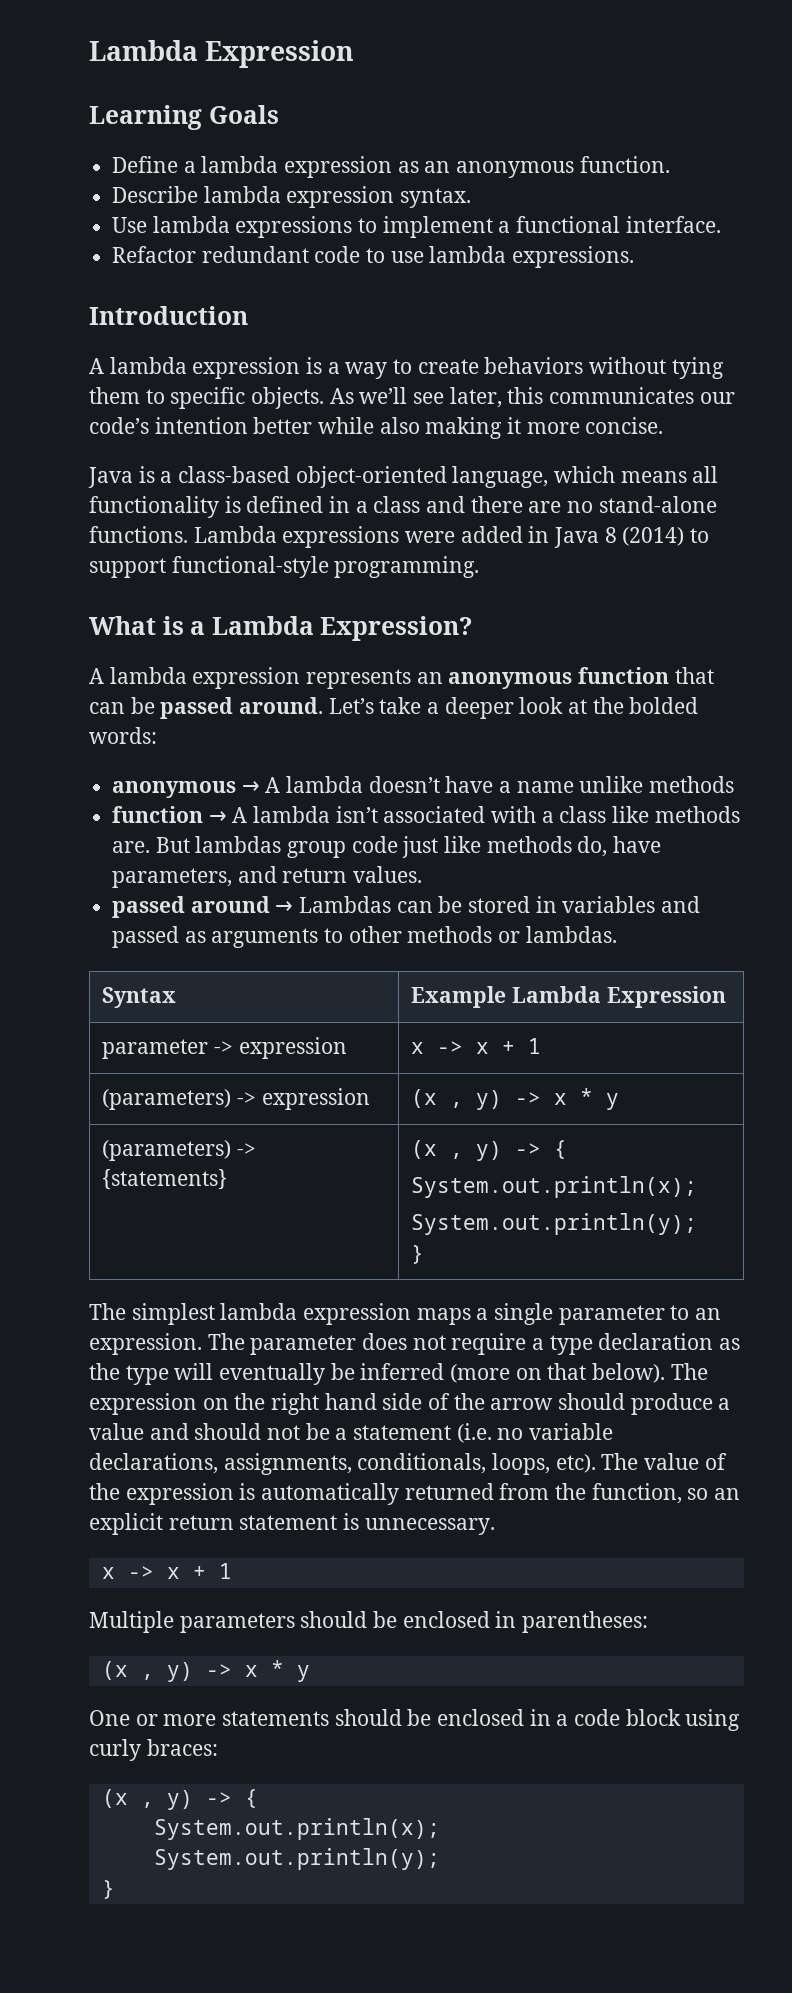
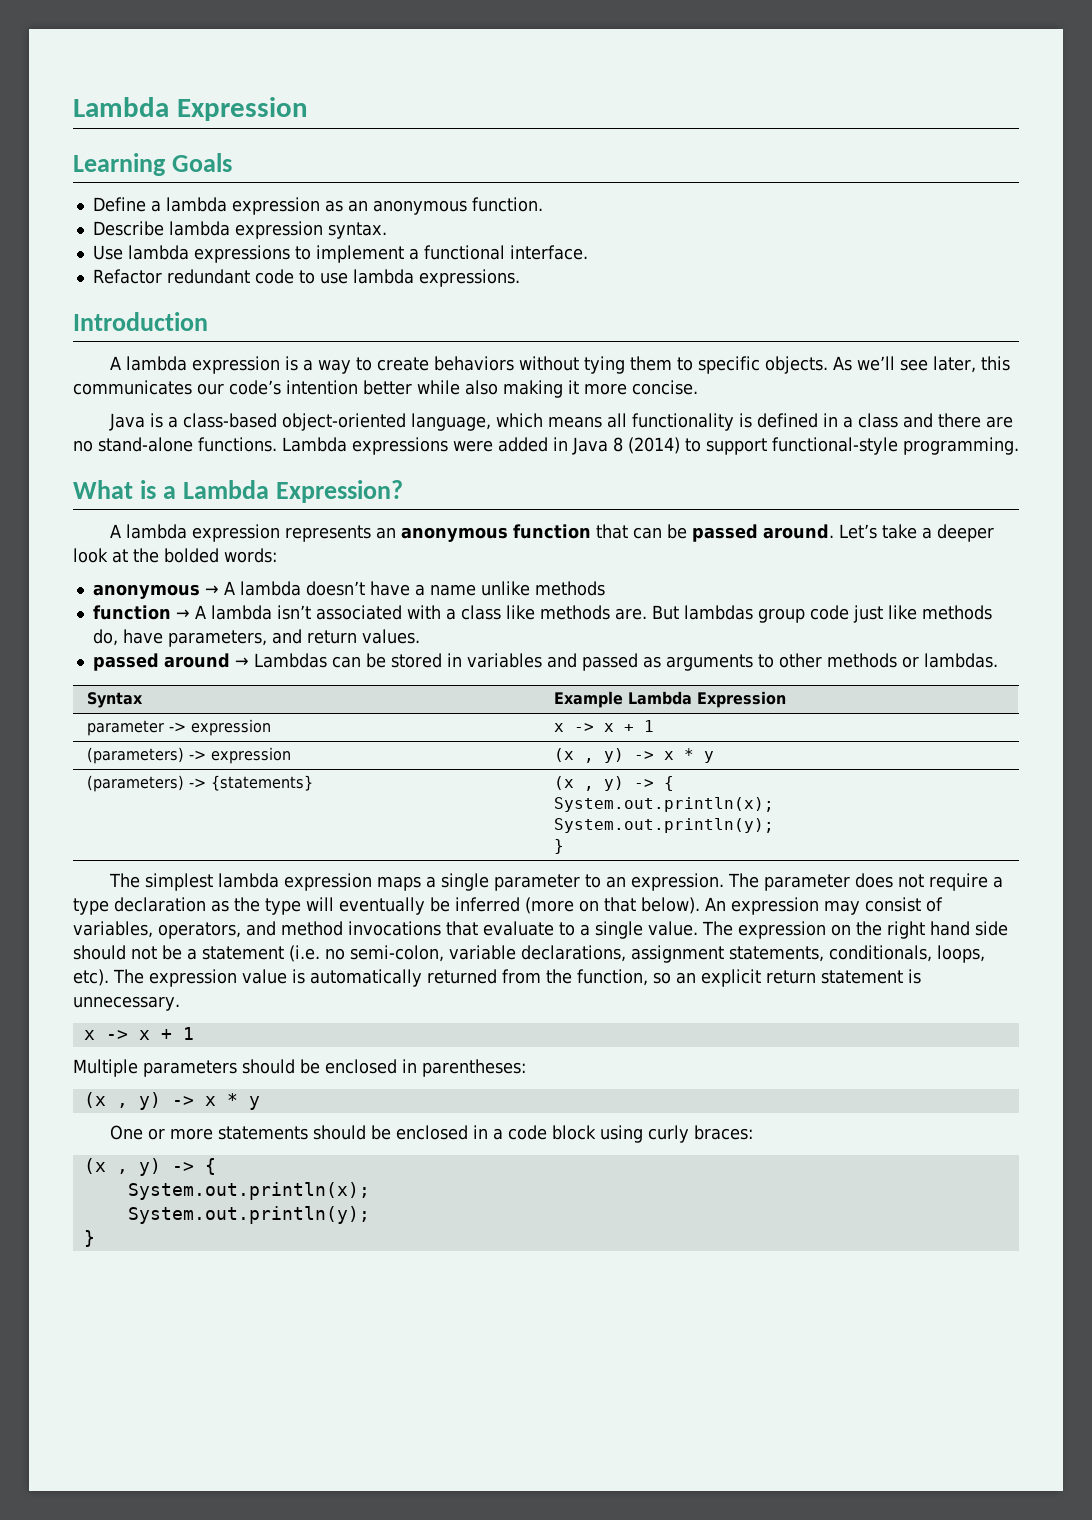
(666, 1373) none -> [705,897,943,915] [73,921,698,939] An expression may consist of variables, operators, and method invocations that evaluate to a single value.
[428,1393,731,1415] [89,1423,189,1440] of the arrow should produce a value and -> (1008, 928) none
(524, 1434) none -> [350,945,444,962] semi-colon,
[223,1453,352,1475] assignments, -> [631,945,824,963] assignment statements,
[644,1453,727,1470] [89,1483,234,1505] value of the expression -> [149,969,287,987] expression value

